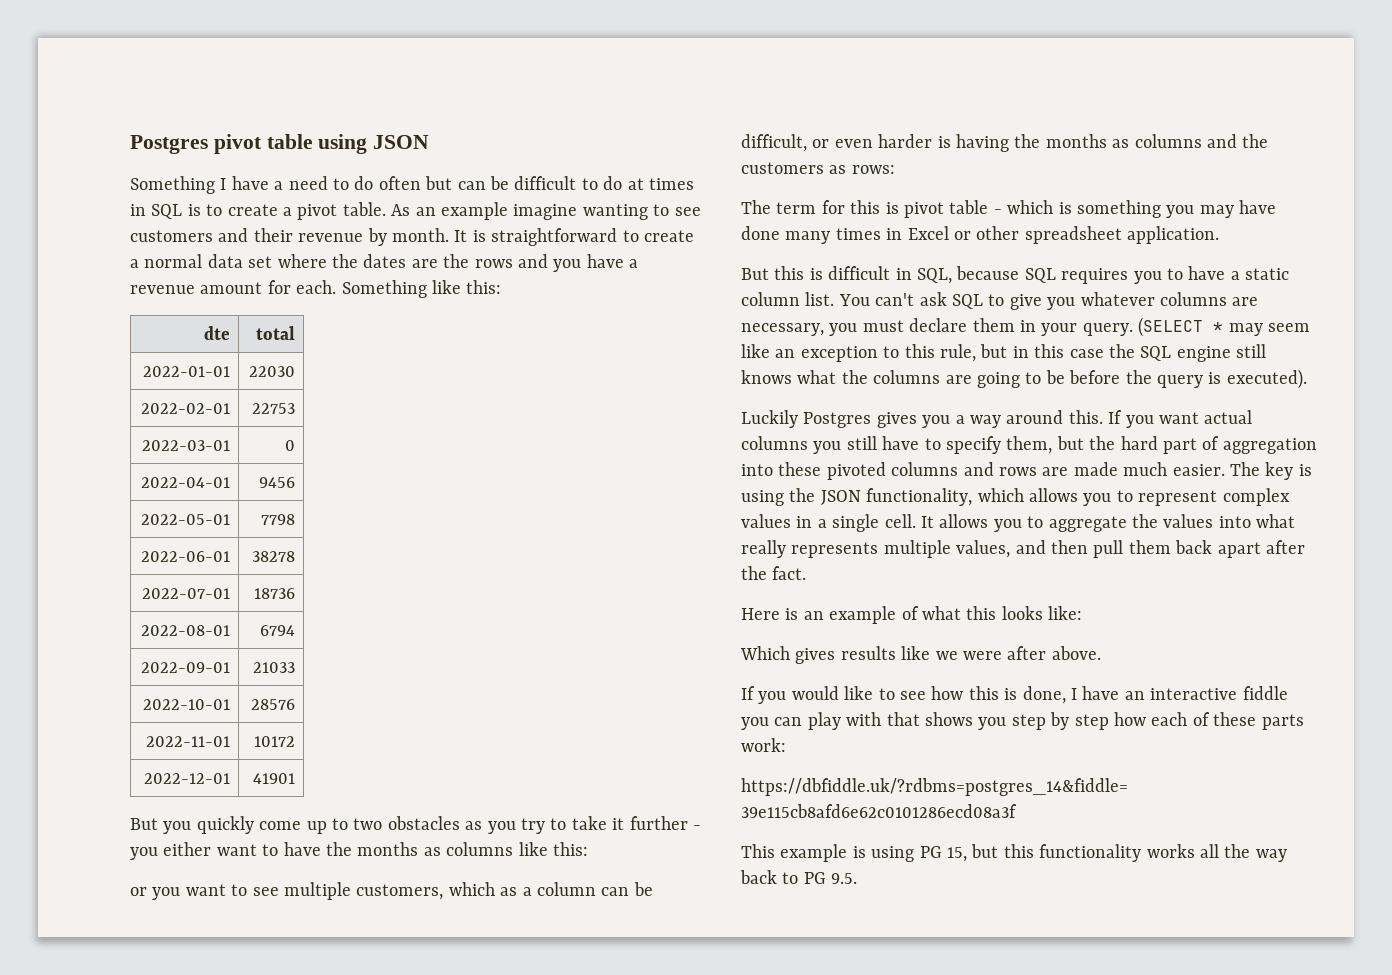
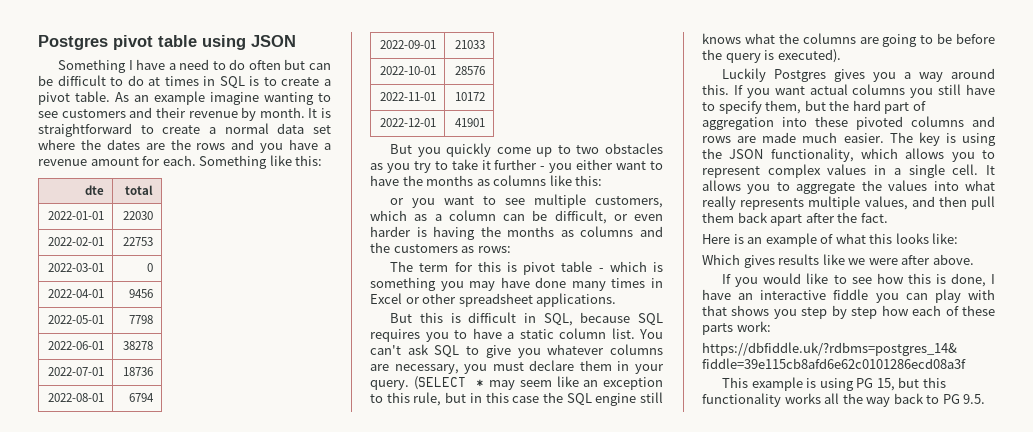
[1127,226,1220,244] application. -> [536,293,617,307] applications.

